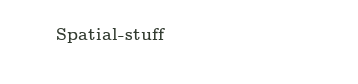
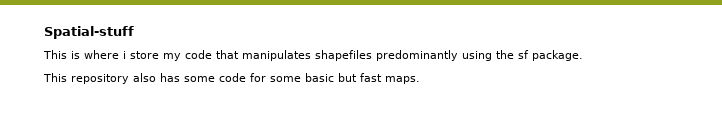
(165, 35) none -> [43,50,583,61] [43,73,420,84] // This is where i store my code that manipulates shapefiles predominantly using the sf package. // This repository also has some code for some basic but fast maps.

